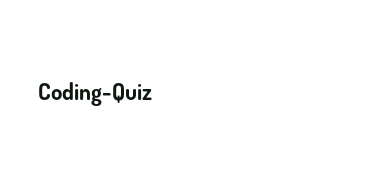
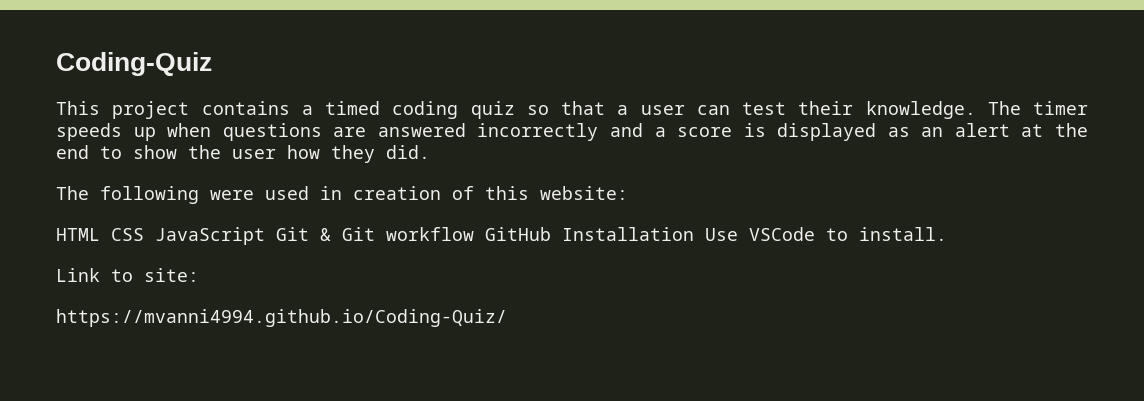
(152, 94) none -> [56,101,1088,119] [56,123,1088,141] [56,145,430,163] [56,186,628,204] [56,227,947,245] [56,268,199,282] [56,309,507,327] // This project contains a timed coding quiz so that a user can test their knowledge. The timer speeds up when questions are answered incorrectly and a score is displayed as an alert at the end to show the user how they did. // The following were used in creation of this website: // HTML CSS JavaScript Git & Git workflow GitHub Installation Use VSCode to install. // Link to site: // https://mvanni4994.github.io/Coding-Quiz/

